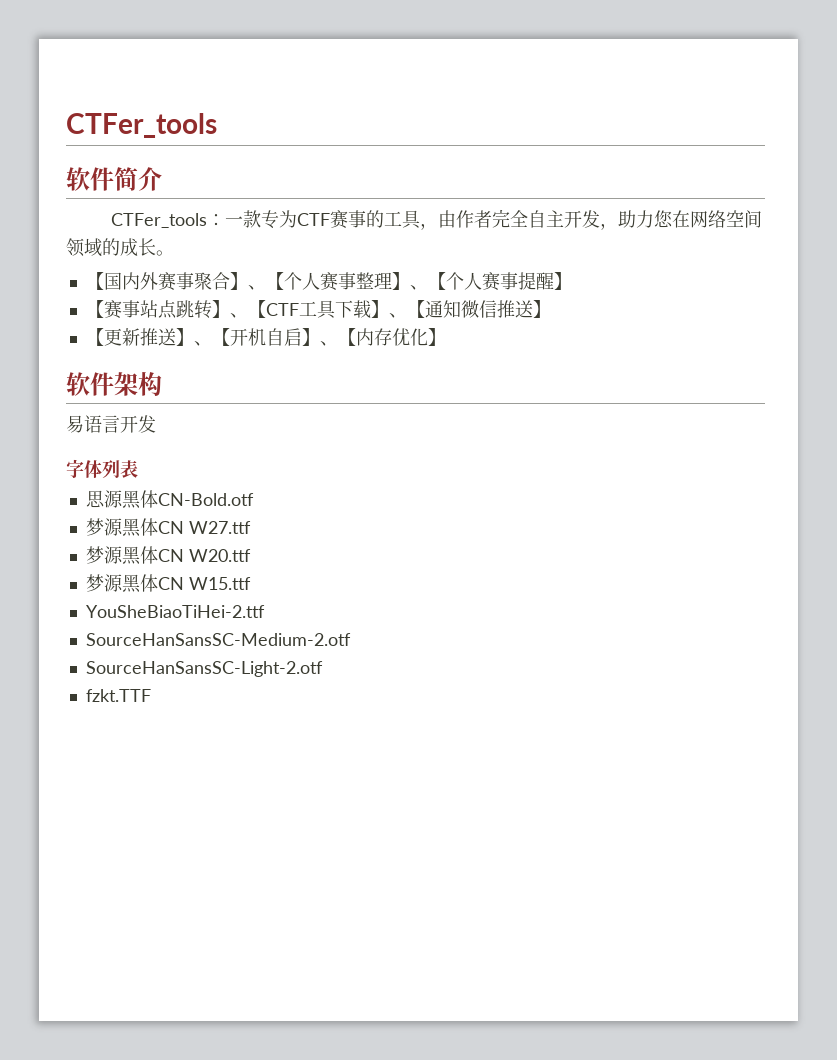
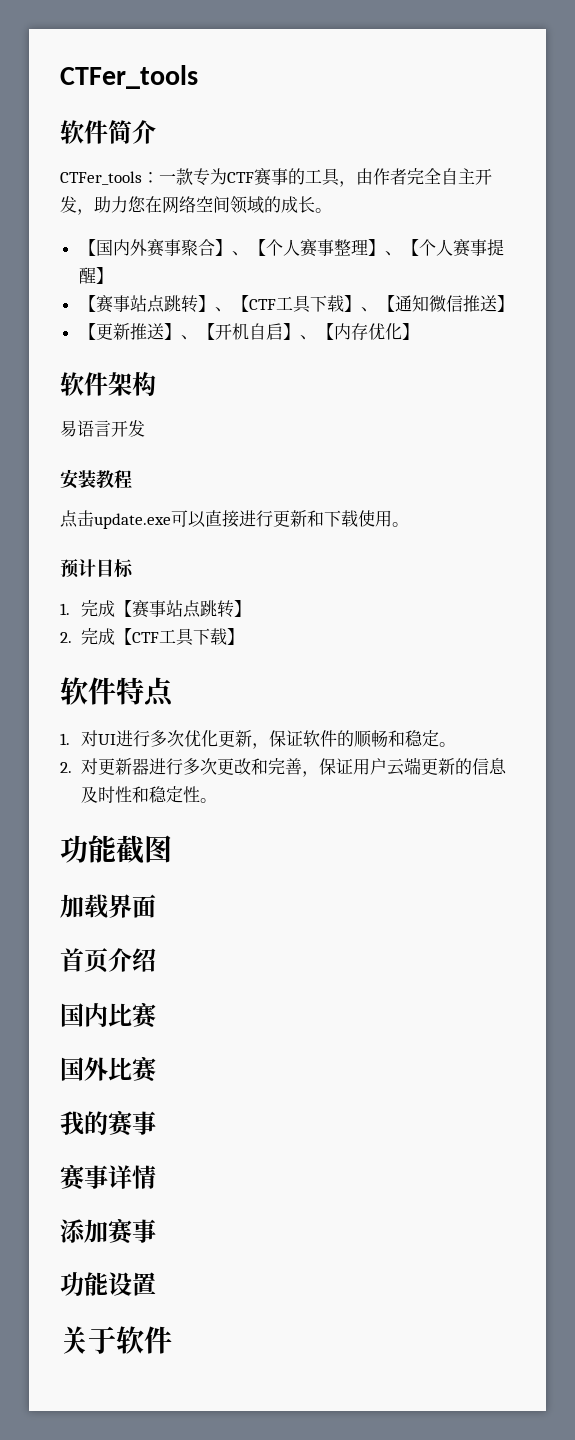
[66,459,138,479] [85,490,254,509] [85,518,251,537] [85,546,251,565] [85,574,251,593] [85,605,265,618] [85,633,351,646] [85,661,323,677] [85,689,151,702] 字体列表 // 思源黑体CN-Bold.otf // 梦源黑体CN W27.ttf // 梦源黑体CN W20.ttf // 梦源黑体CN W15.ttf // YouSheBiaoTiHei-2.ttf // SourceHanSansSC-Medium-2.otf // SourceHanSansSC-Light-2.otf // fzkt.TTF -> [60,469,132,489] [60,510,409,529] [60,559,134,578] [60,600,252,618] [60,628,245,646] [60,677,174,707] [60,730,457,749] [60,757,508,777] [81,786,218,803] [60,835,172,864] [60,894,156,919] [60,948,156,973] [60,1002,158,1029] [60,1056,158,1083] [60,1110,156,1137] [60,1164,156,1191] [60,1218,156,1245] [60,1272,156,1296] [60,1326,172,1354] 安装教程 // 点击update.exe可以直接进行更新和下载使用。 // 预计目标 // 1.完成【赛事站点跳转】 // 2.完成【CTF工具下载】 // 软件特点 // 1.对UI进行多次优化更新，保证软件的顺畅和稳定。 // 2.对更新器进行多次更改和完善，保证用户云端更新的信息及时性和稳定性。 // 功能截图 // 加载界面 // 首页介绍 // 国内比赛 // 国外比赛 // 我的赛事 // 赛事详情 // 添加赛事 // 功能设置 // 关于软件

